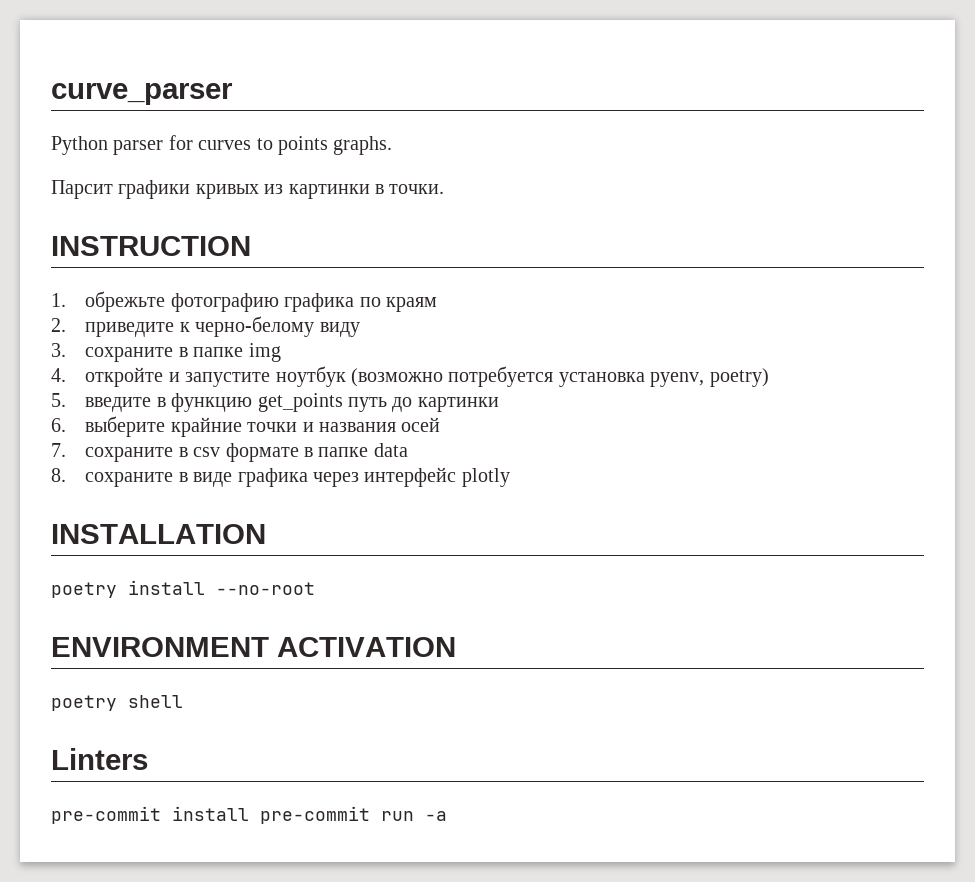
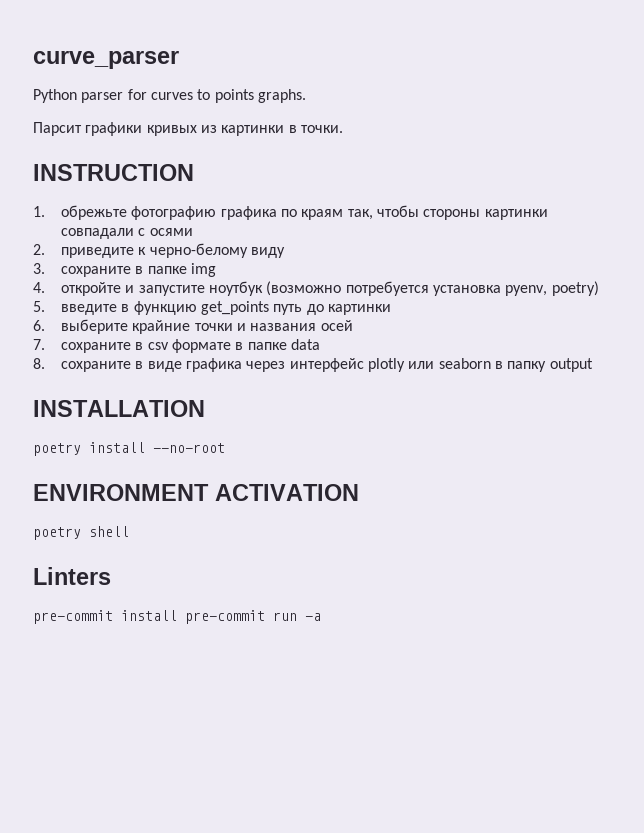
(438, 304) none -> [347,205,548,220] [61,228,193,239] так, чтобы стороны картинки совпадали с осями
(510, 477) none -> [408,358,593,372] или seaborn в папку output

